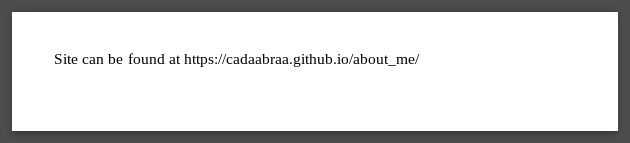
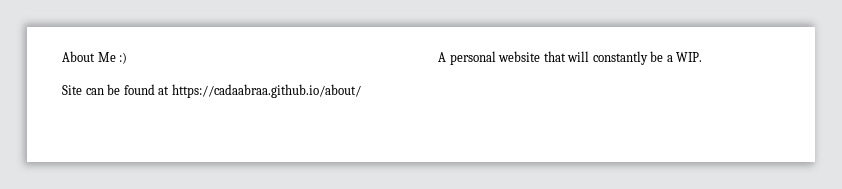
(54, 59) none -> [62,51,128,64] About Me :) //
[183,54,420,67] https://cadaabraa.github.io/about_me/ -> [171,84,361,98] [438,51,703,65] https://cadaabraa.github.io/about/ // A personal website that will constantly be a WIP.

